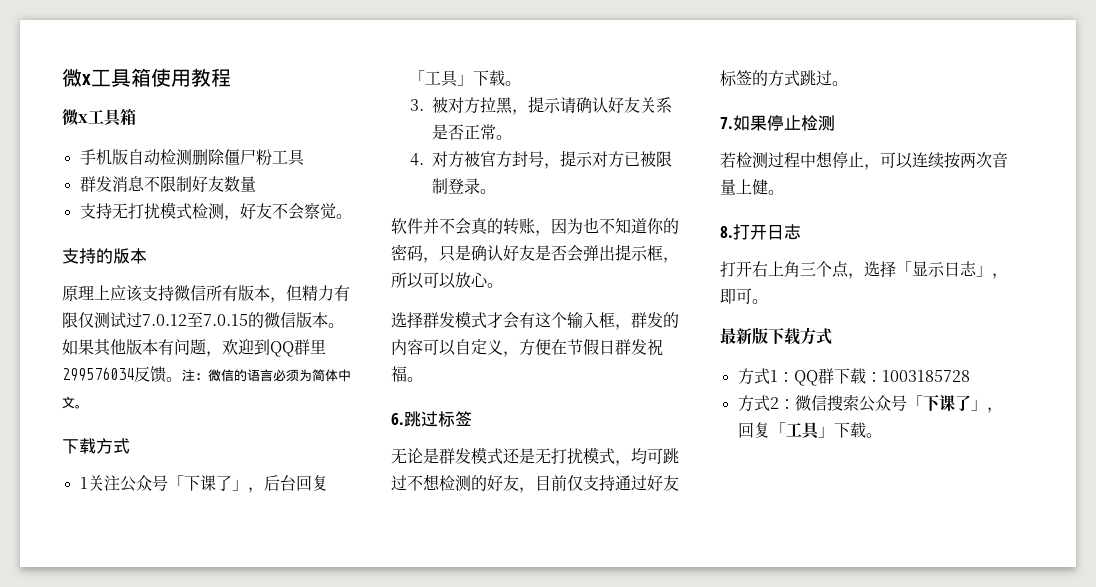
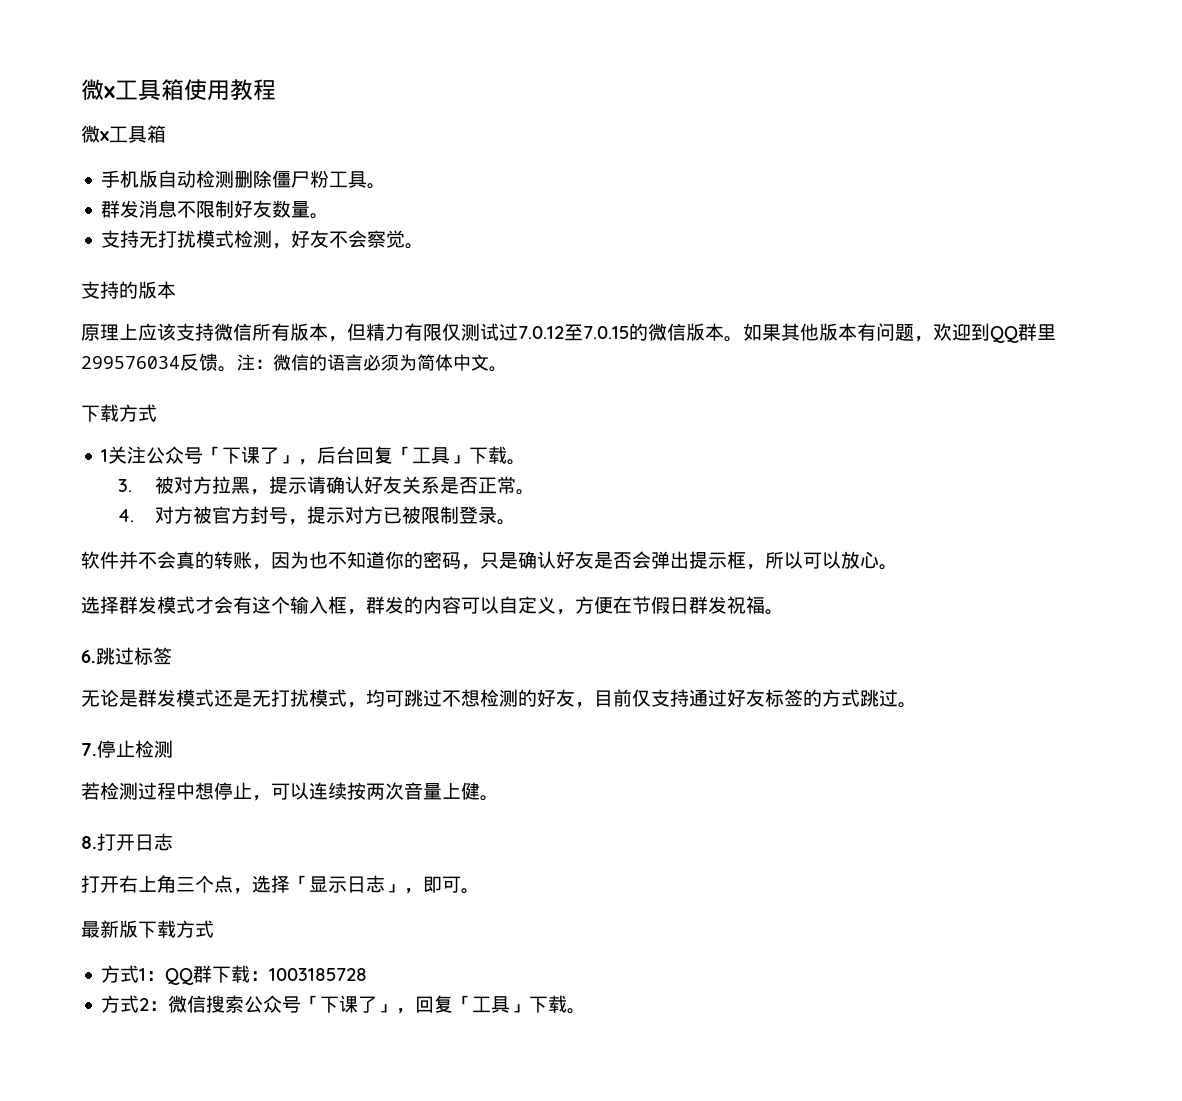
(305, 157) none -> [367,183,387,189] 。
(256, 184) none -> [310,213,330,219] 。
[733,115,767,131] 如果 -> (97, 749) none

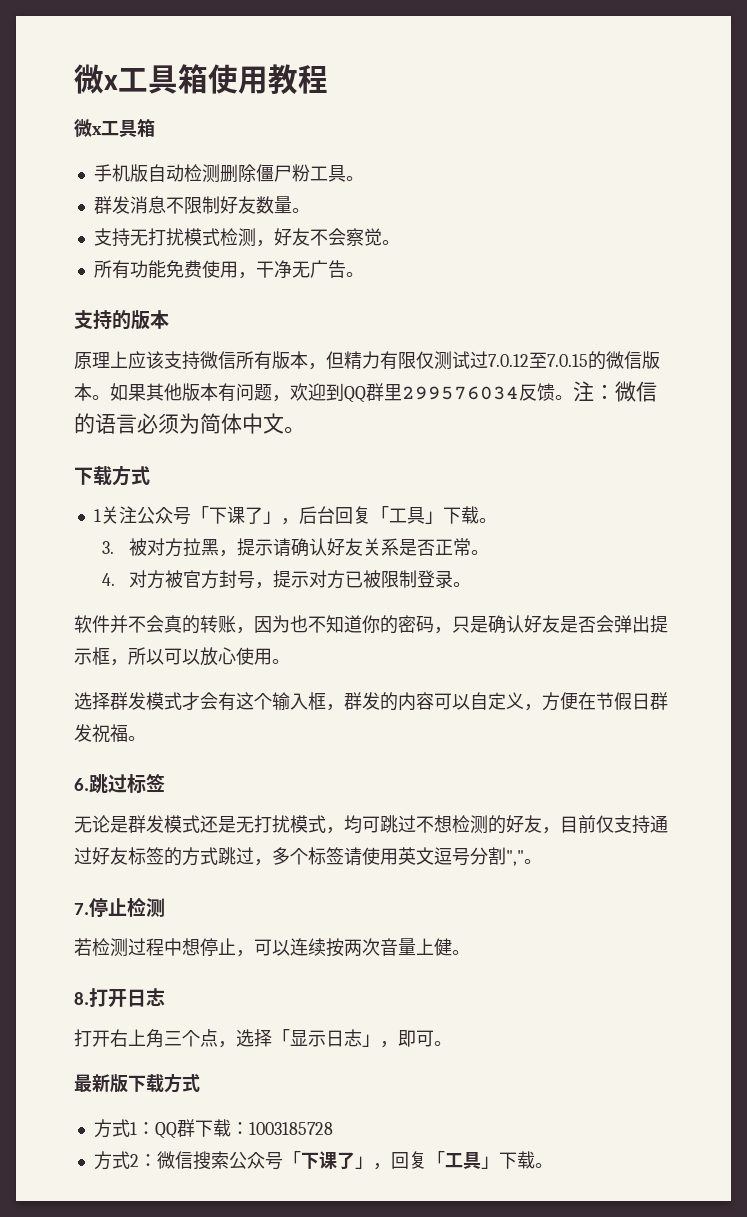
(425, 246) none -> [93,260,364,279] // 所有功能免费使用，干净无广告。
(879, 560) none -> [236,647,272,665] 使用
(898, 698) none -> [254,847,524,866] ，多个标签请使用英文逗号分割","

